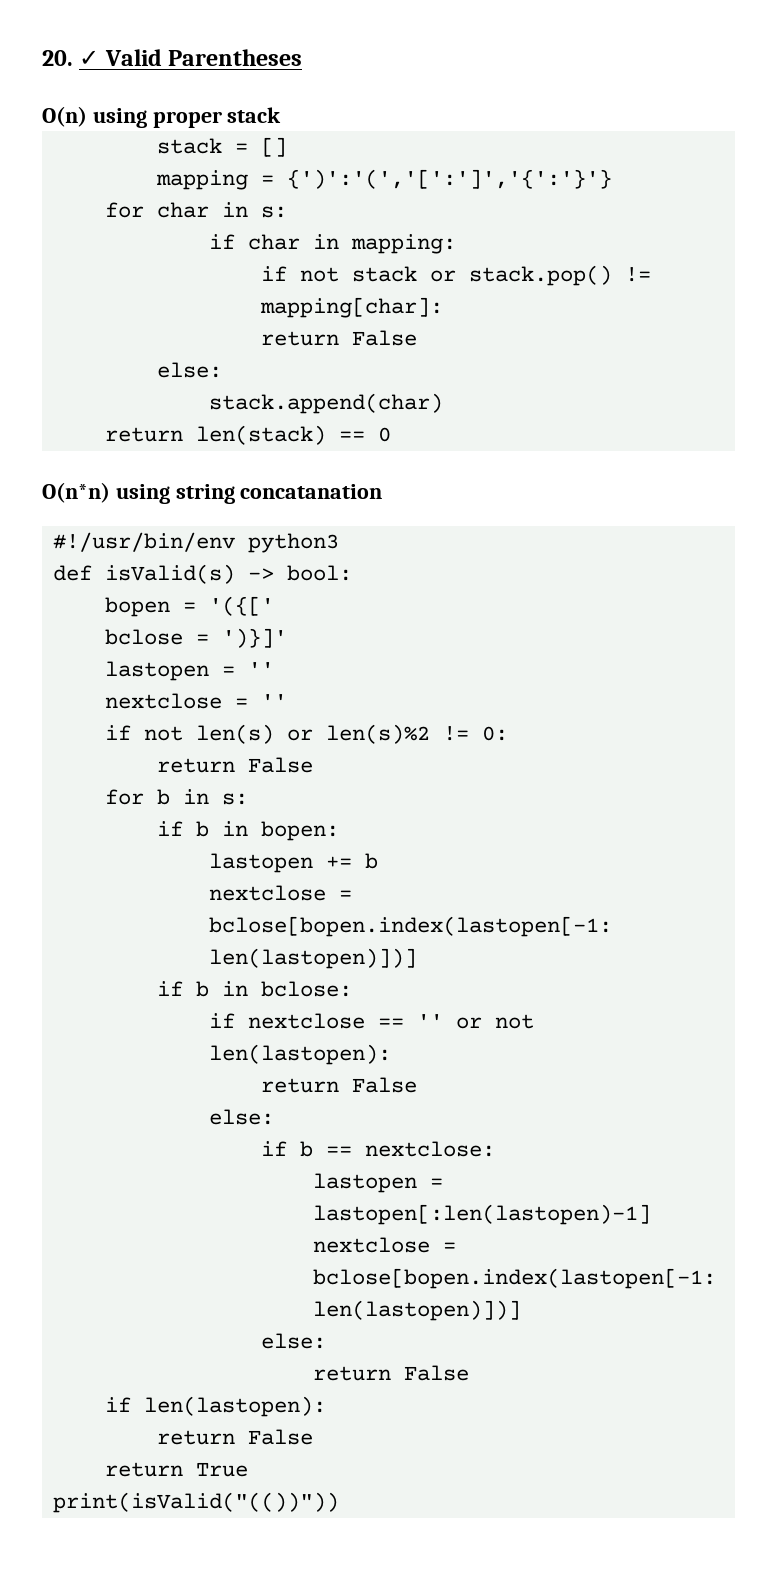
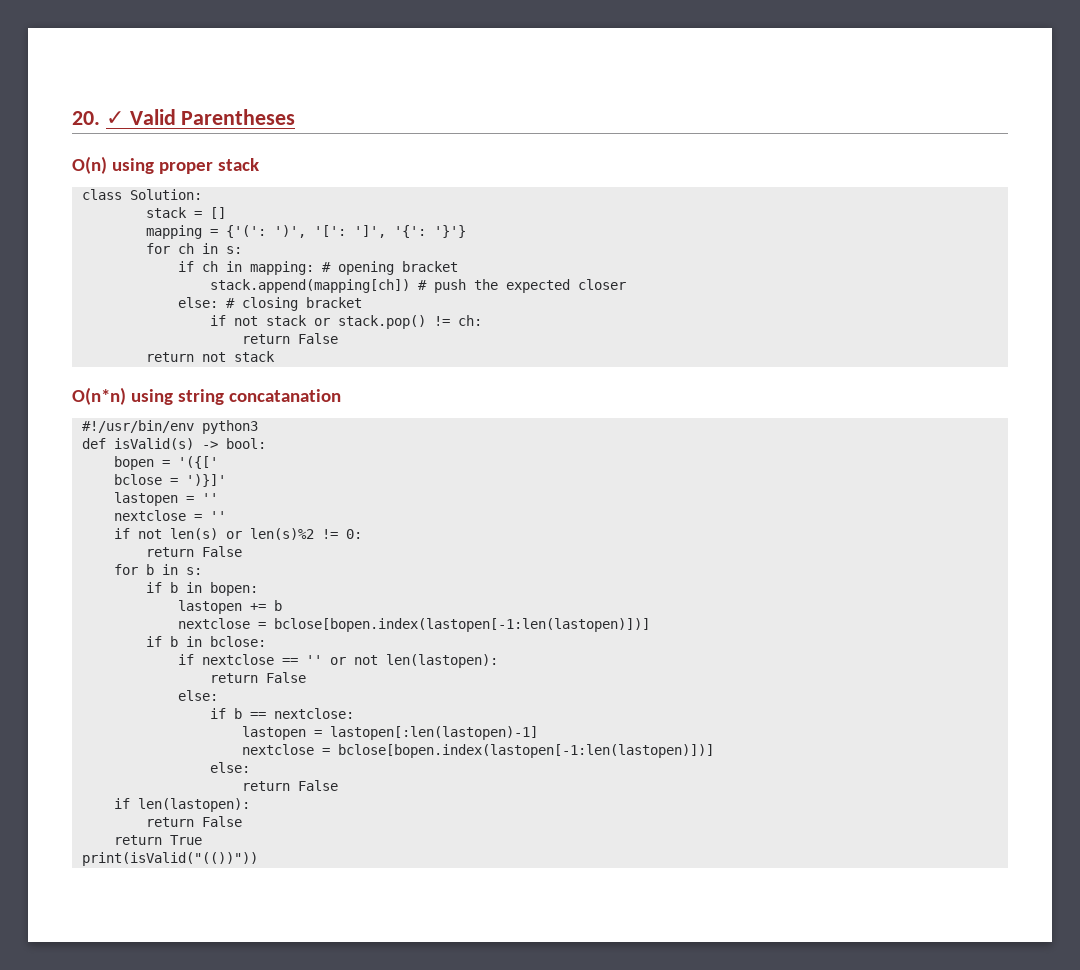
(282, 115) none -> [81,189,202,200] // class Solution:
[287,169,613,189] [105,202,288,218] [209,234,301,250] {')':'(','[':']','{':'}'} // for char in s: // if char -> [225,225,466,238] [145,243,242,254] [177,261,218,272] {'(': ')', '[': ']', '{': '}'} // for ch in s: // if ch
(457, 244) none -> [321,261,458,275] [209,279,626,293] [177,297,362,311] # opening bracket // stack.append(mapping[ch]) # push the expected closer // else: # closing bracket
[260,297,444,318] [261,330,418,346] [157,362,223,378] [209,393,444,414] [105,425,392,445] mapping[char]: // return False // else: // stack.append(char) // return len(stack) == 0 -> [457,315,482,326] [241,333,338,344] [145,351,275,362] ch: // return False // return not stack

